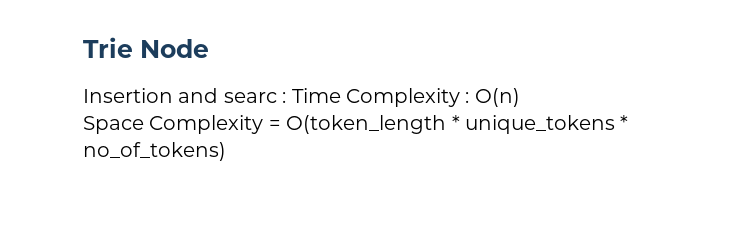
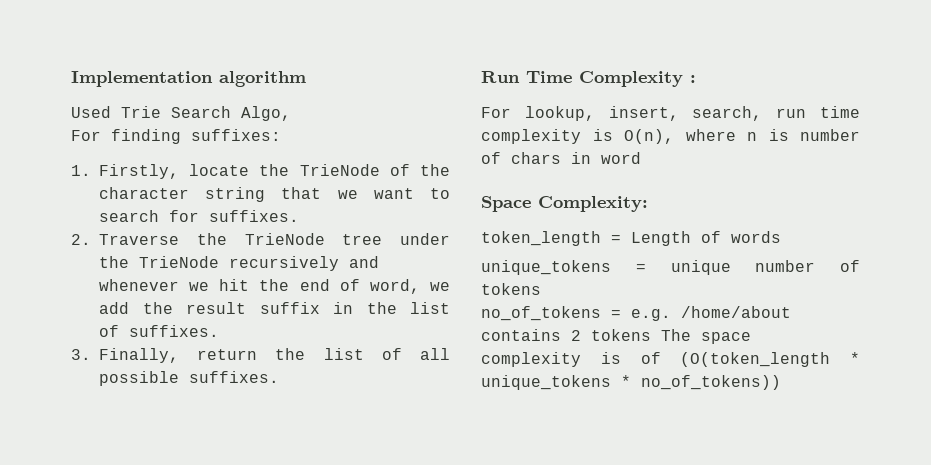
[83,37,209,58] [83,88,520,107] [83,115,447,134] Trie Node // Insertion and searc : Time Complexity : O(n) // Space Complexity = O(token_length -> [71,71,306,87] [71,106,291,121] [71,129,281,144] [71,164,450,179] [99,187,450,202] [99,210,299,222] [71,233,450,245] [99,256,379,271] [99,279,451,294] [99,302,450,314] [99,325,219,337] [71,348,450,363] [99,371,279,386] [481,71,696,87] [481,106,860,121] [481,129,860,144] [481,152,641,164] [481,196,648,212] [481,231,781,246] [481,260,860,275] [481,283,541,295] [481,306,791,321] [481,329,751,344] [481,352,831,367] Implementation algorithm // Used Trie Search Algo, // For finding suffixes: // 1. Firstly, locate the TrieNode of the character string that we want to search for suffixes. // 2. Traverse the TrieNode tree under the TrieNode recursively and whenever we hit the end of word, we add the result suffix in the list of suffixes. // 3. Finally, return the list of all possible suffixes. // Run Time Complexity : // For lookup, insert, search, run time complexity is O(n), where n is number of chars in word // Space Complexity: // token_length = Length of words // unique_tokens = unique number of tokens // no_of_tokens = e.g. /home/about contains 2 tokens The space complexity is of (O(token_length
[83,142,226,161] no_of_tokens) -> [641,375,781,390] no_of_tokens))

